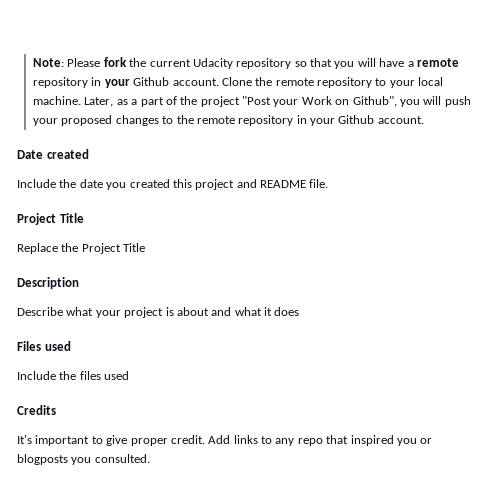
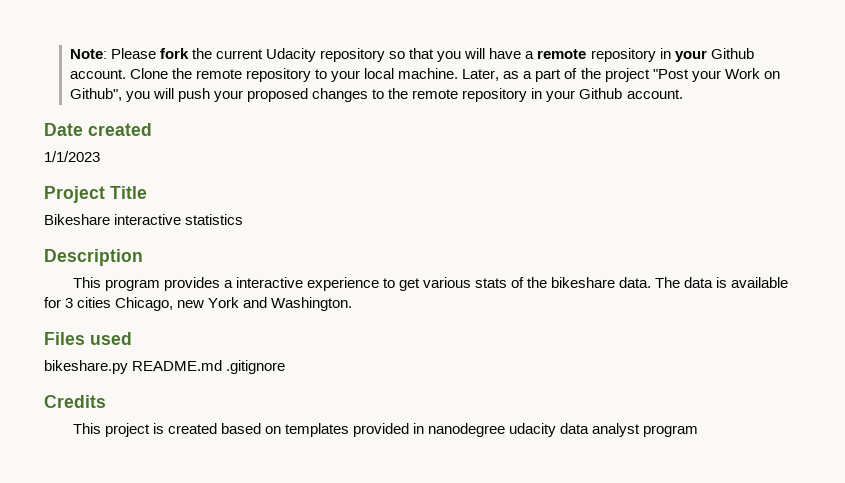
[17,179,329,190] [17,213,84,225] [17,243,146,254] [17,277,79,289] [17,307,300,318] [17,341,71,351] [17,371,130,380] [17,405,56,415] [17,435,433,446] [17,454,150,465] Include the date you created this project and README file. // Project Title // Replace the Project Title // Description // Describe what your project is about and what it does // Files used // Include the files used // Credits // It's important to give proper credit. Add links to any repo that inspired you or blogposts you consulted. -> [44,151,100,162] [44,186,147,203] [44,214,244,225] [44,249,143,266] [72,277,789,291] [44,297,353,311] [44,332,132,345] [44,360,286,374] [44,395,106,408] [72,423,699,437] 1/1/2023 // Project Title // Bikeshare interactive statistics // Description // This program provides a interactive experience to get various stats of the bikeshare data. The data is available for 3 cities Chicago, new York and Washington. // Files used // bikeshare.py README.md .gitignore // Credits // This project is created based on templates provided in nanodegree udacity data analyst program

